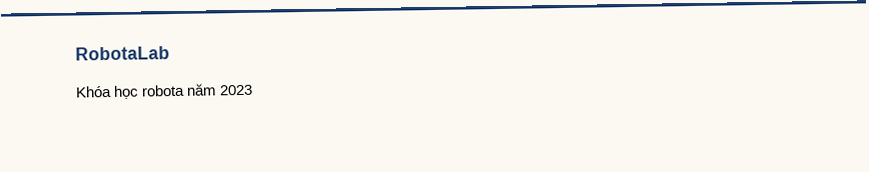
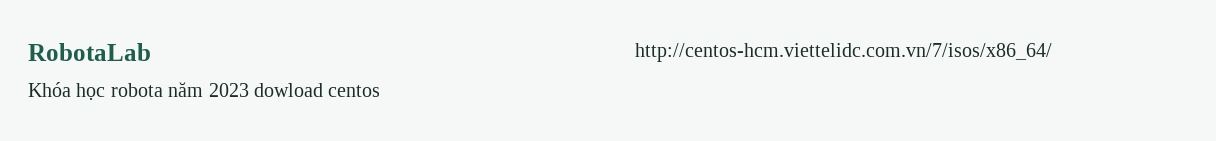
(254, 90) none -> [254,83,381,97] [635,43,1052,62] dowload centos http://centos-hcm.viettelidc.com.vn/7/isos/x86_64/

